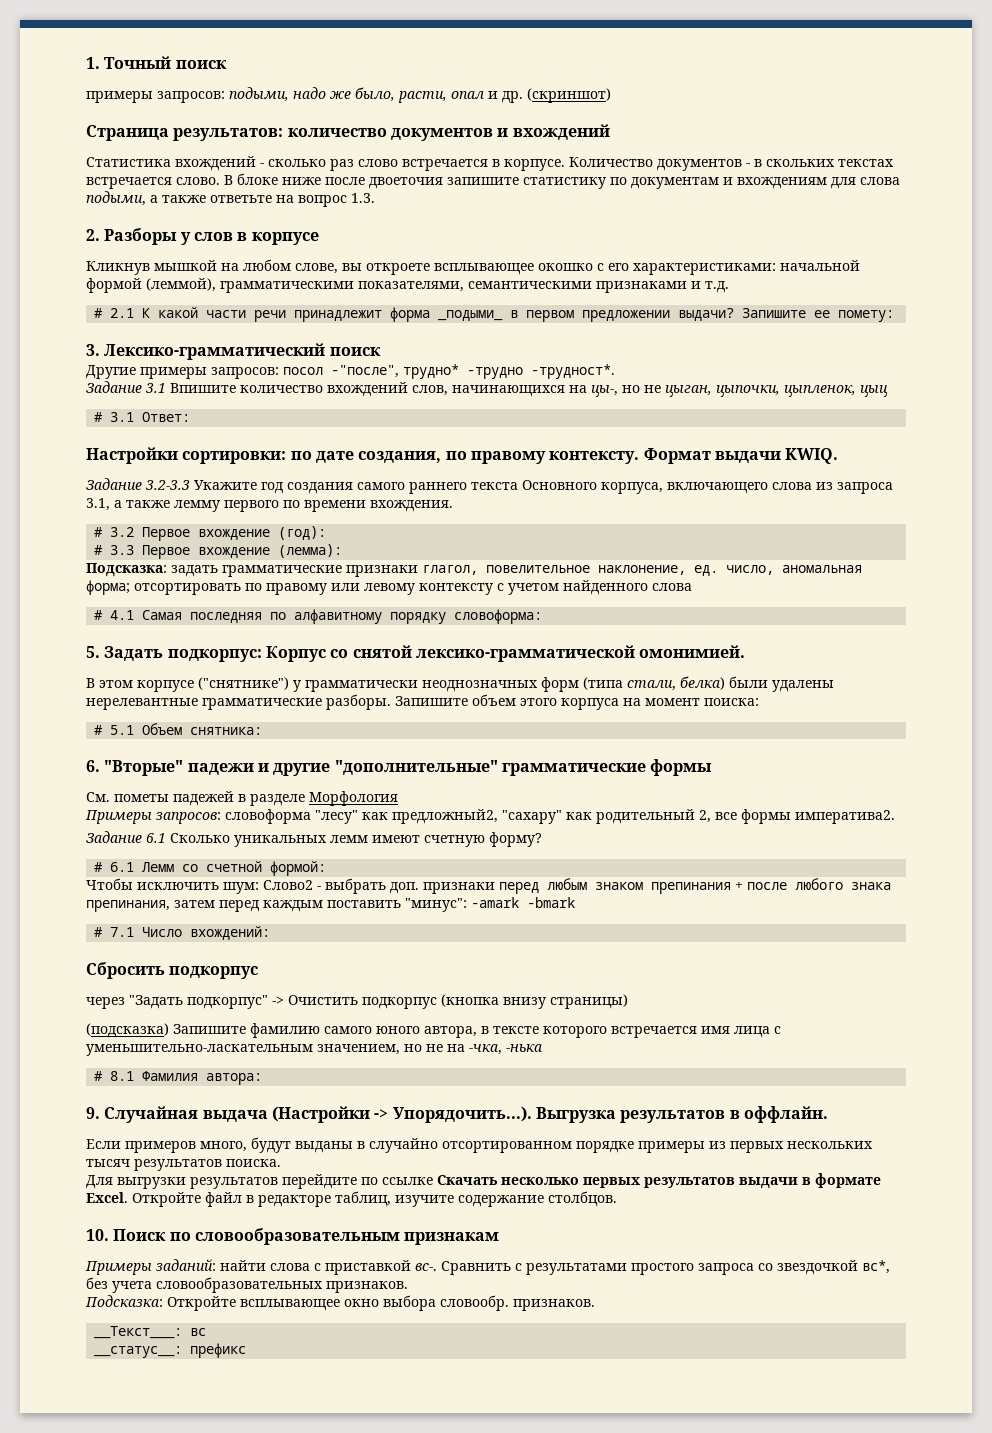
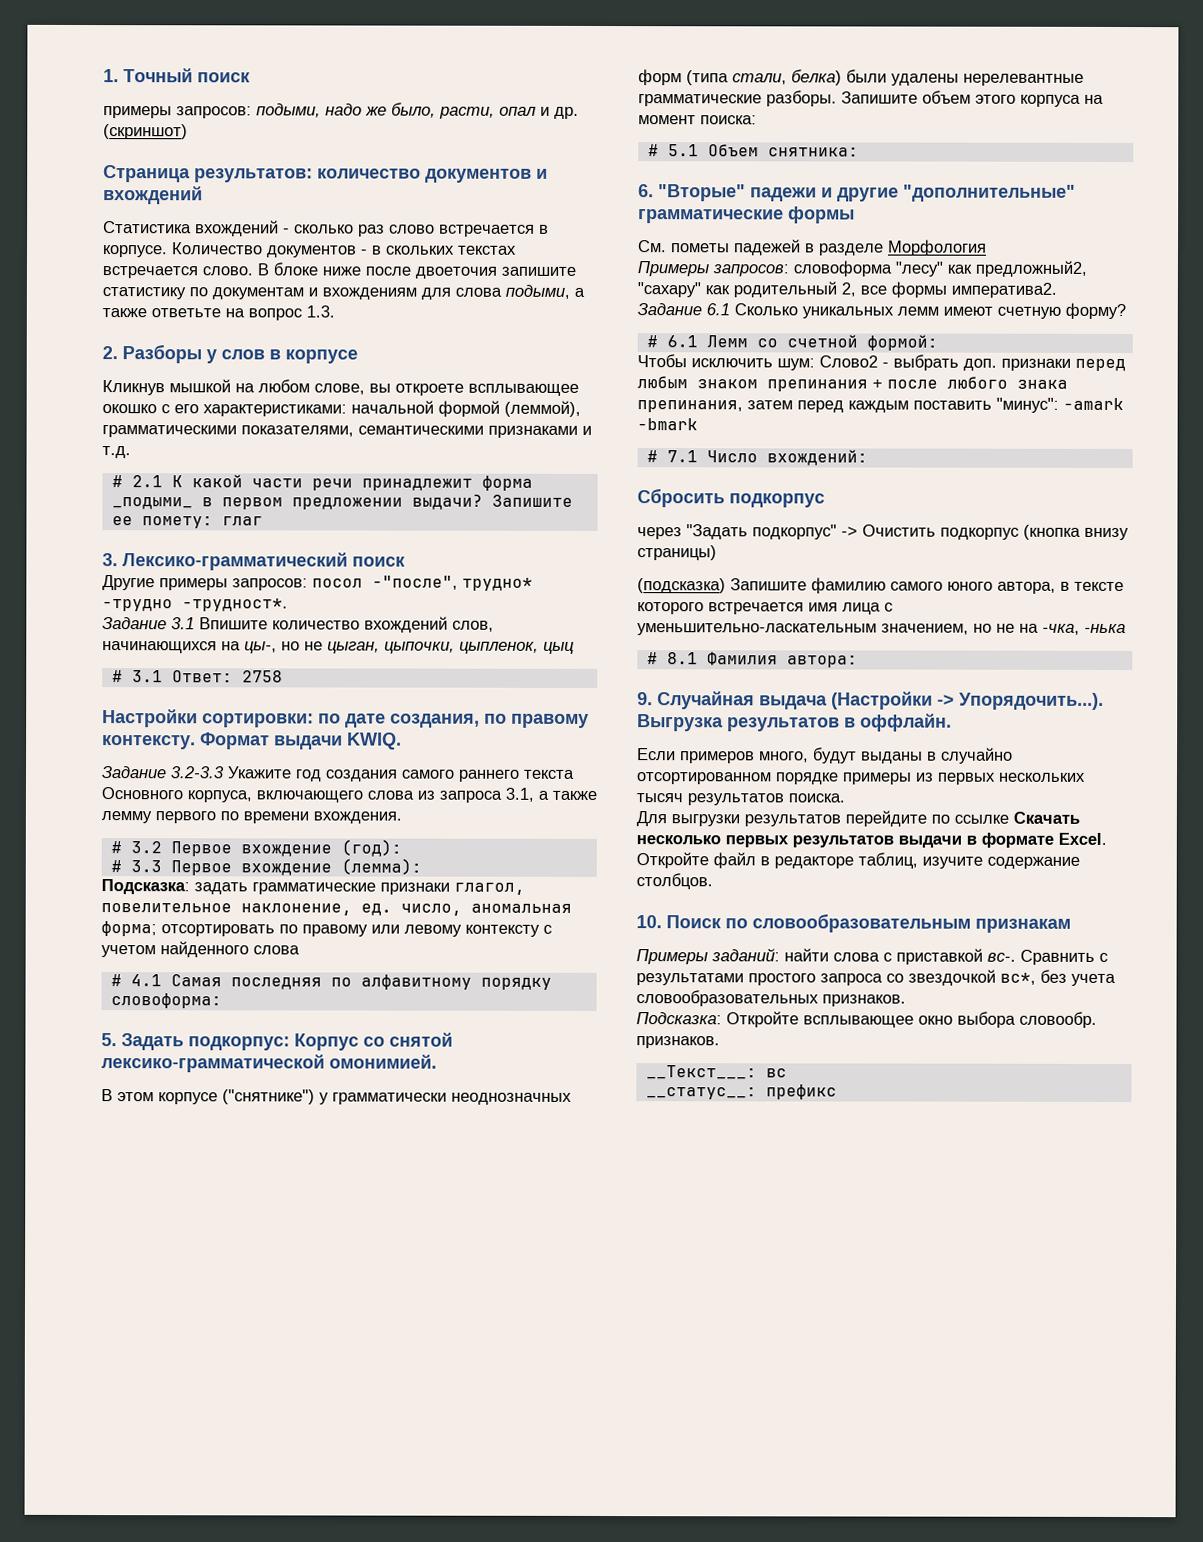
(895, 316) none -> [221,516,263,526] глаг
(191, 417) none -> [241,670,283,683] 2758

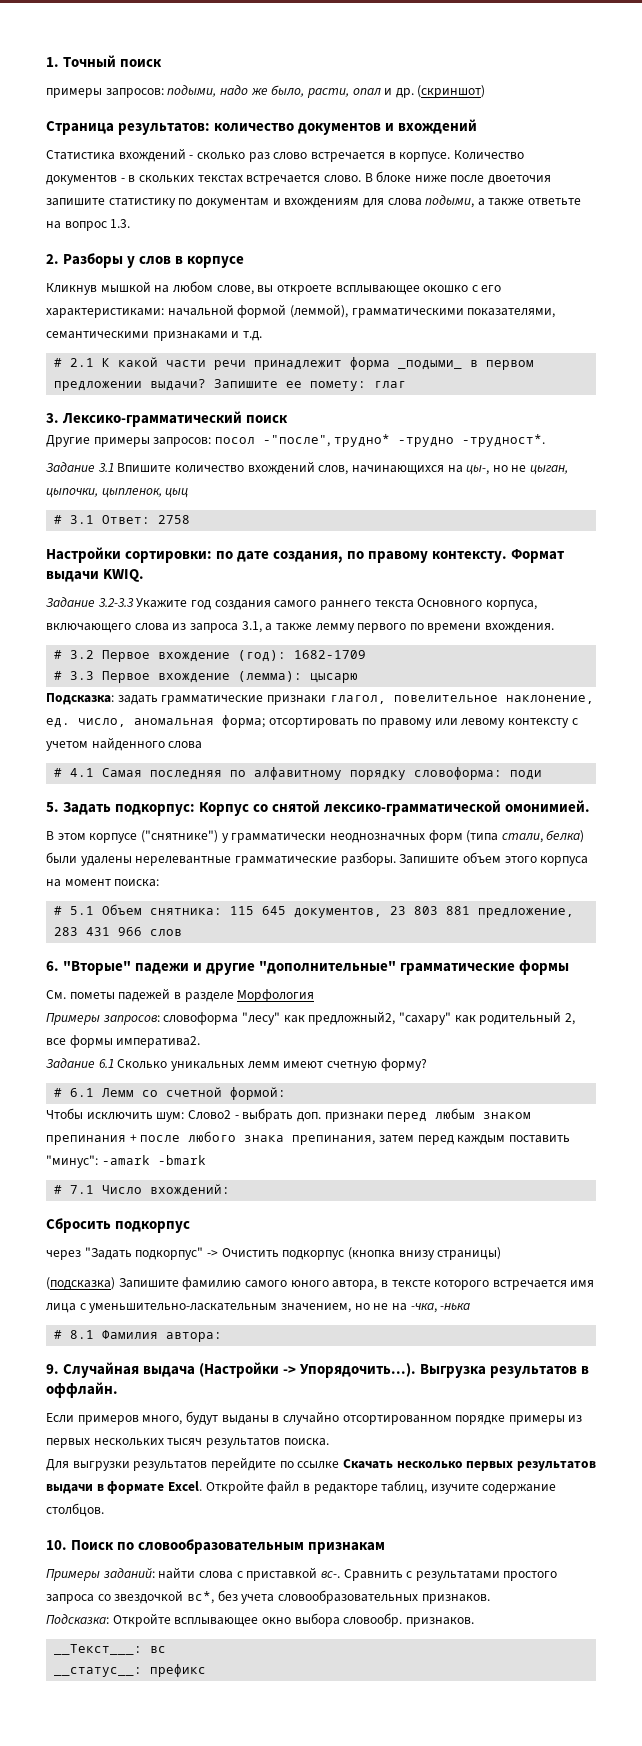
(402, 848) none -> [294,650,367,659] 1682-1709
(422, 866) none -> [310,673,359,683] цысарю
(222, 1001) none -> [510,770,543,780] поди
(859, 152) none -> [230,906,575,918] [54,927,183,936] 115 645 документов, 23 803 881 предложение, 283 431 966 слов

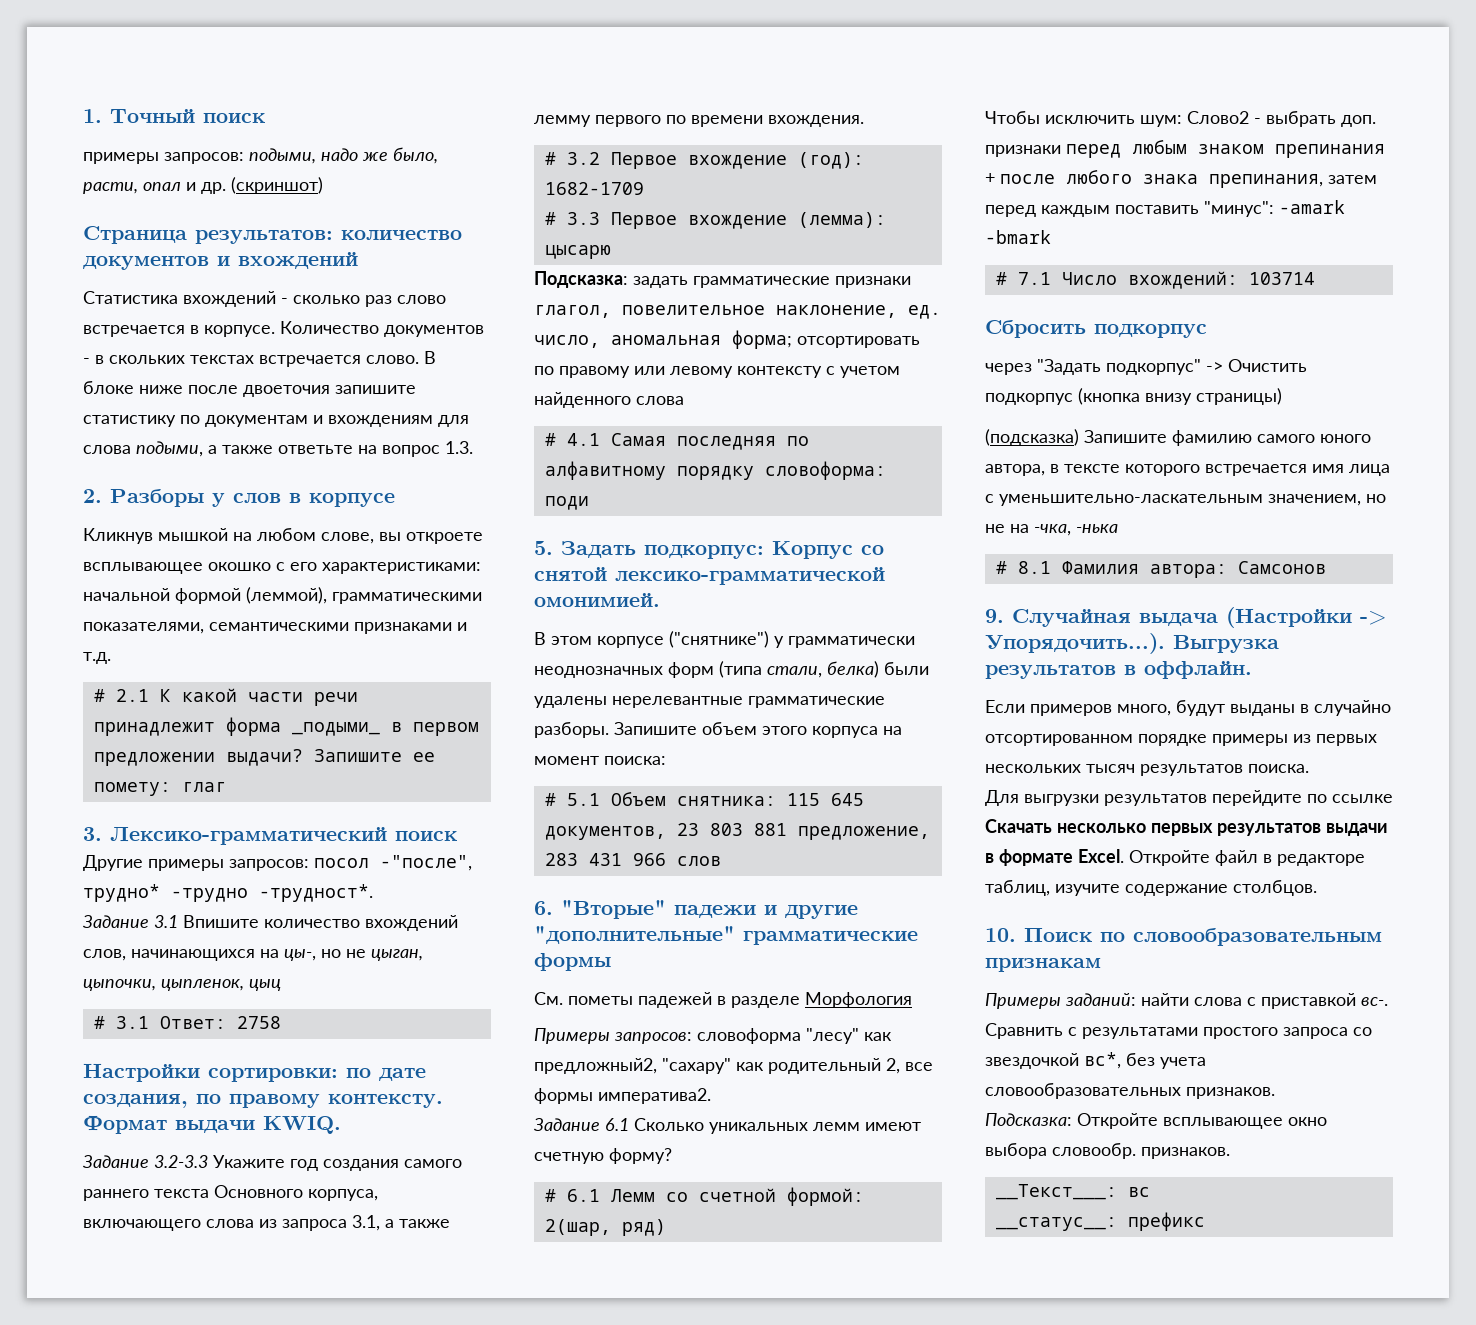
(287, 1093) none -> [544,1219,666,1236] 2(шар, ряд)
(231, 1190) none -> [1248,272,1315,285] 103714
(223, 1337) none -> [1237,561,1326,574] Самсонов

